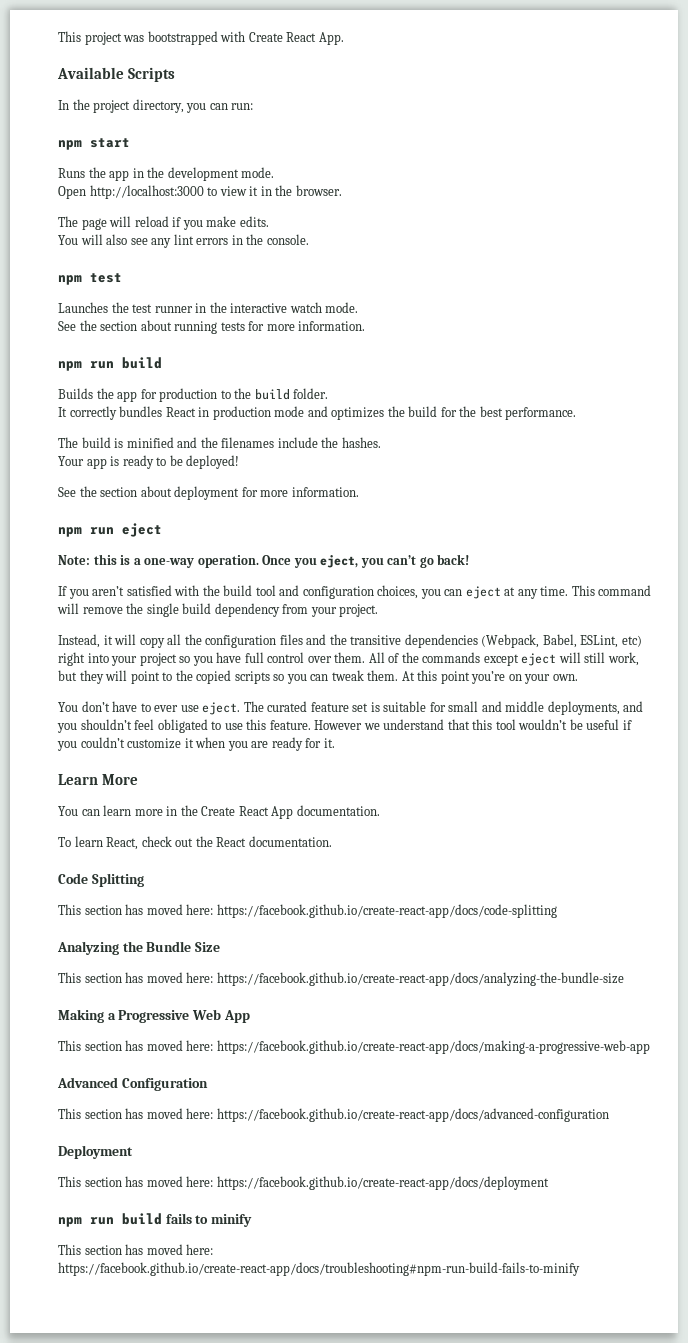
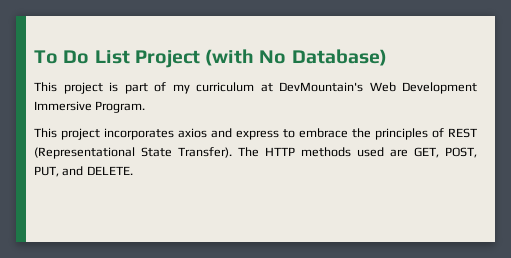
[58,31,344,45] [57,67,175,82] [58,99,254,113] [58,138,130,150] [58,167,275,181] [58,185,342,199] [58,216,269,230] [58,234,309,248] [58,273,122,285] [58,302,359,313] [58,320,366,334] [58,357,162,371] [58,388,329,402] [58,406,577,420] [58,437,381,448] [58,455,240,469] [58,486,359,500] [58,523,162,537] [58,554,470,568] [58,585,652,599] [57,603,379,617] [58,634,642,648] [58,652,639,666] [58,670,578,684] [58,701,644,715] [57,719,632,733] [57,737,335,751] [58,774,138,785] [58,805,380,819] [58,836,332,850] [58,873,144,887] [58,904,557,918] [57,941,220,955] [58,972,624,986] [58,1009,250,1023] [58,1040,650,1054] [57,1077,208,1091] [58,1108,609,1122] [58,1145,133,1159] [58,1176,549,1190] [58,1213,252,1227] [58,1244,214,1255] [58,1262,580,1276] This project was bootstrapped with Create React App. // Available Scripts // In the project directory, you can run: // npm start // Runs the app in the development mode. // Open http://localhost:3000 to view it in the browser. // The page will reload if you make edits. // You will also see any lint errors in the console. // npm test // Launches the test runner in the interactive watch mode. // See the section about running tests for more information. // npm run build // Builds the app for production to the build folder. // It correctly bundles React in production mode and optimizes the build for the best performance. // The build is minified and the filenames include the hashes. // Your app is ready to be deployed! // See the section about deployment for more information. // npm run eject // Note: this is a one-way operation. Once you eject, you can’t go back! // If you aren’t satisfied with the build tool and configuration choices, you can eject at any time. This command will remove the single build dependency from your project. // Instead, it will copy all the configuration files and the transitive dependencies (Webpack, Babel, ESLint, etc) right into your project so you have full control over them. All of the commands except eject will still work, but they will point to the copied scripts so you can tweak them. At this point you’re on your own. // You don’t have to ever use eject. The curated feature set is suitable for small and middle deployments, and you shouldn’t feel obligated to use this feature. However we understand that this tool wouldn’t be useful if you couldn’t customize it when you are ready for it. // Learn More // You can learn more in the Create React App documentation. // To learn React, check out the React documentation. // Code Splitting // This section has moved here: https://facebook.github.io/create-react-app/docs/code-splitting // Analyzing the Bundle Size // This section has moved here: https://facebook.github.io/create-react-app/docs/analyzing-the-bundle-size // Making a Progressive Web App // This section has moved here: https://facebook.github.io/create-react-app/docs/making-a-progressive-web-app // Advanced Configuration // This section has moved here: https://facebook.github.io/create-react-app/docs/advanced-configuration // Deployment // This section has moved here: https://facebook.github.io/create-react-app/docs/deployment // npm run build fails to minify // This section has moved here: https://facebook.github.io/create-react-app/docs/troubleshooting#npm-run-build-fails-to-minify -> [34,49,387,68] [34,82,477,94] [34,101,146,113] [34,128,477,140] [34,147,477,159] [34,166,133,177] To Do List Project (with No Database) // This project is part of my curriculum at DevMountain's Web Development Immersive Program. // This project incorporates axios and express to embrace the principles of REST (Representational State Transfer). The HTTP methods used are GET, POST, PUT, and DELETE.

